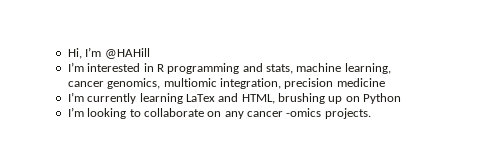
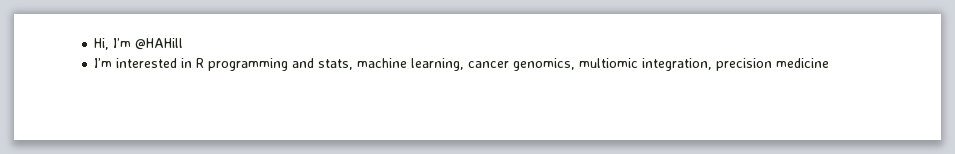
[67,92,402,104] [67,107,371,119] // I’m currently learning LaTex and HTML, brushing up on Python // I’m looking to collaborate on any cancer -omics projects. -> (830, 63) none

